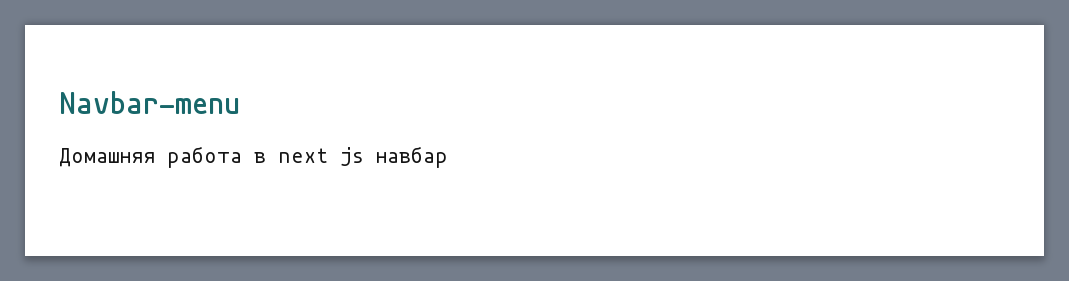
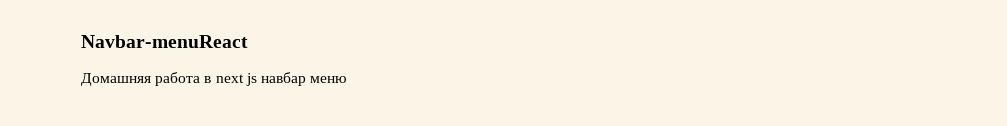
[59,91,240,114] Navbar-menu -> [81,35,248,48] Navbar-menuReact
(448, 157) none -> [310,76,348,83] меню

